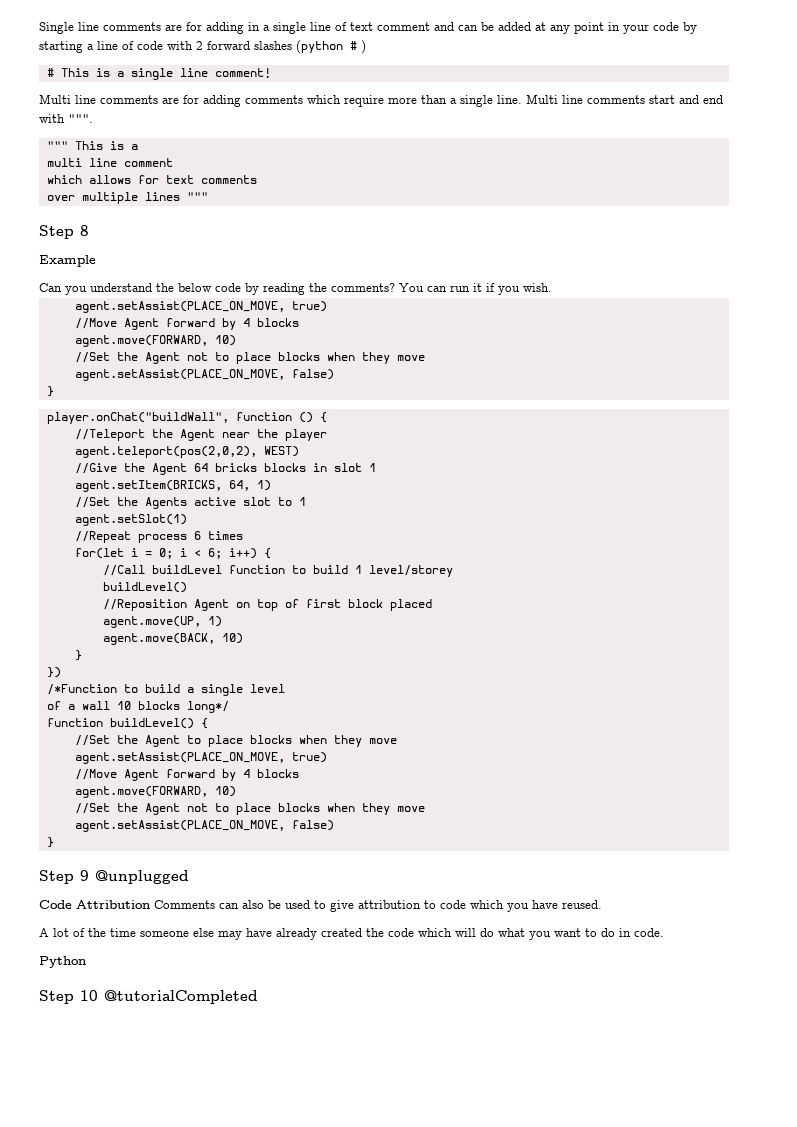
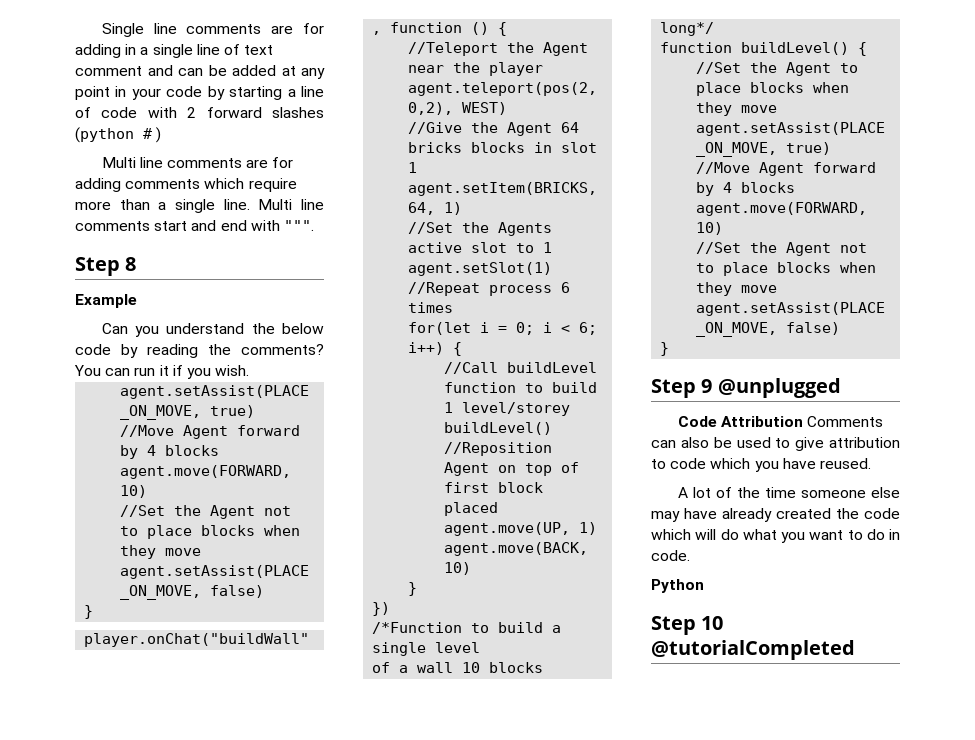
[46,68,271,80] // # This is a single line comment! -> (162, 135) none
[46,141,138,150] [46,158,173,167] [46,175,257,184] [46,192,208,204] // """ This is a // multi line comment // which allows for text comments // over multiple lines """ -> (314, 225) none

